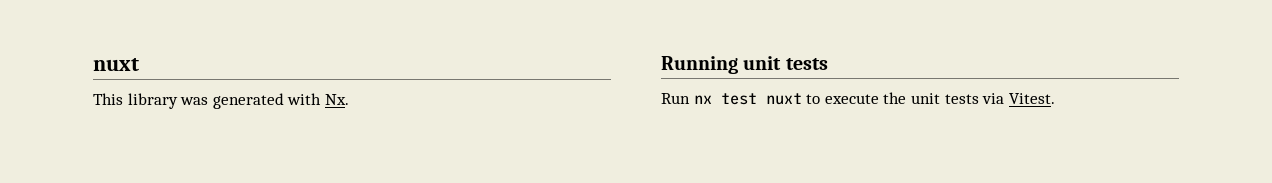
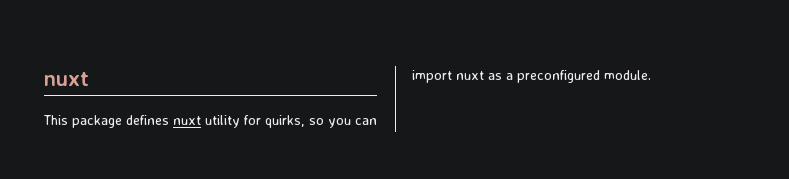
[127,93,349,109] [661,56,828,74] [661,92,1055,105] library was generated with Nx. // Running unit tests // Run nx test nuxt to execute the unit tests via Vitest. -> [72,115,377,128] [412,70,651,83] package defines nuxt utility for quirks, so you can import nuxt as a preconfigured module.

